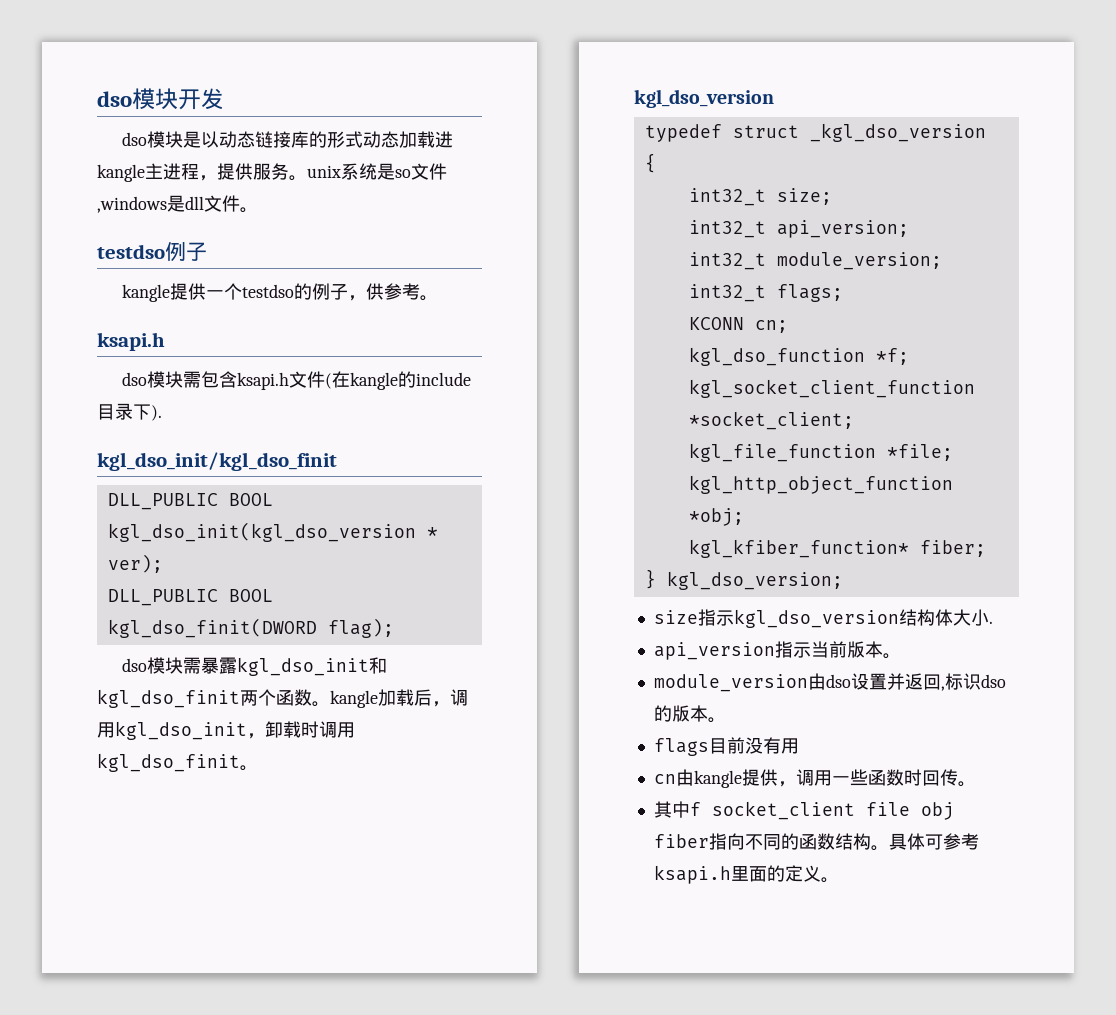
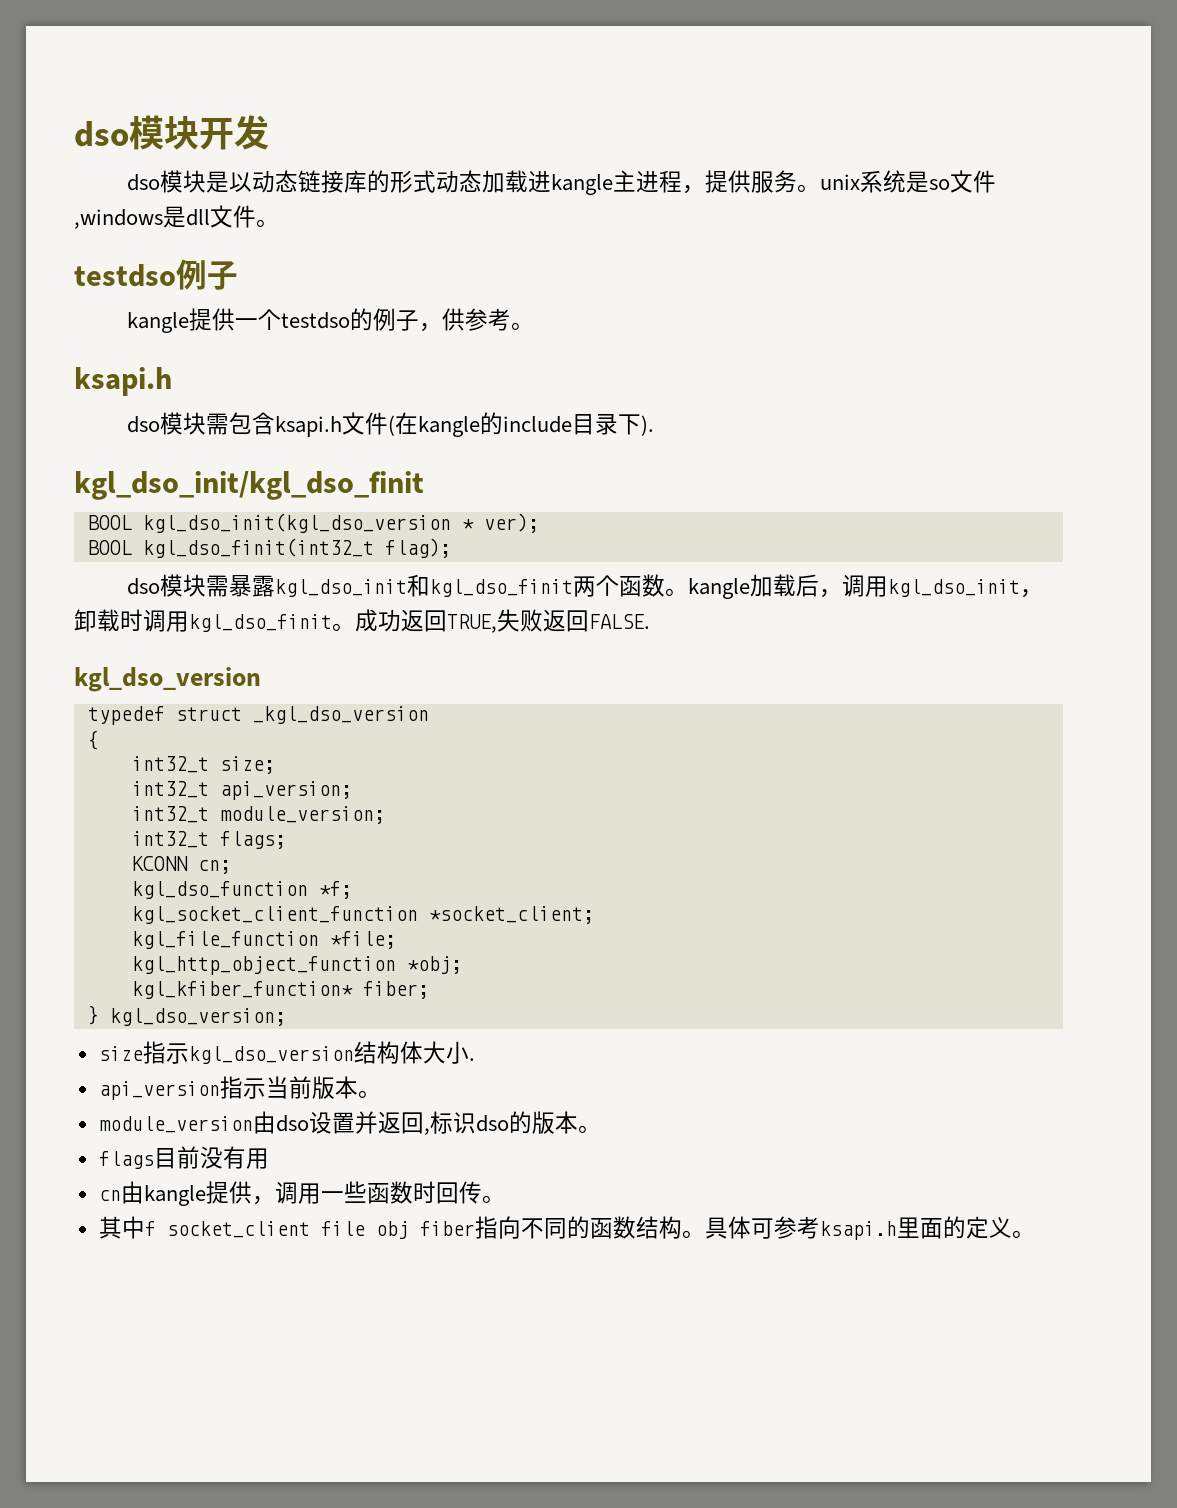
[107,493,218,510] DLL_PUBLIC -> (424, 485) none
[107,589,273,606] [107,618,317,638] DLL_PUBLIC BOOL kgl_dso_finit(DWORD -> [87,538,374,558] BOOL kgl_dso_finit(int32_t
(258, 768) none -> [355,609,650,633] 成功返回TRUE,失败返回FALSE.

